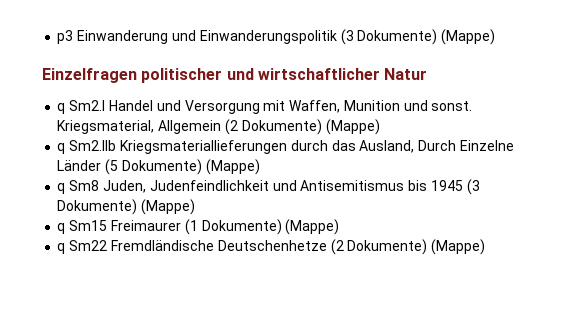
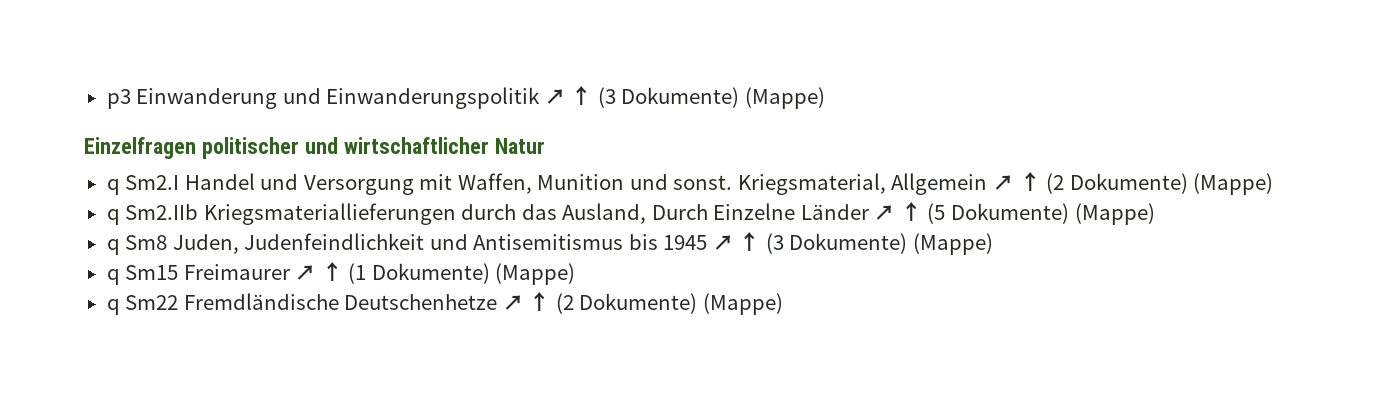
(337, 37) none -> [544,86,593,105] ↗ ↑
(222, 127) none -> [992,172,1041,191] ↗ ↑
(102, 165) none -> [874,202,922,221] ↗ ↑
(463, 185) none -> [712,232,761,251] ↗ ↑
(181, 225) none -> [295,262,343,281] ↗ ↑
(327, 245) none -> [502,292,551,311] ↗ ↑

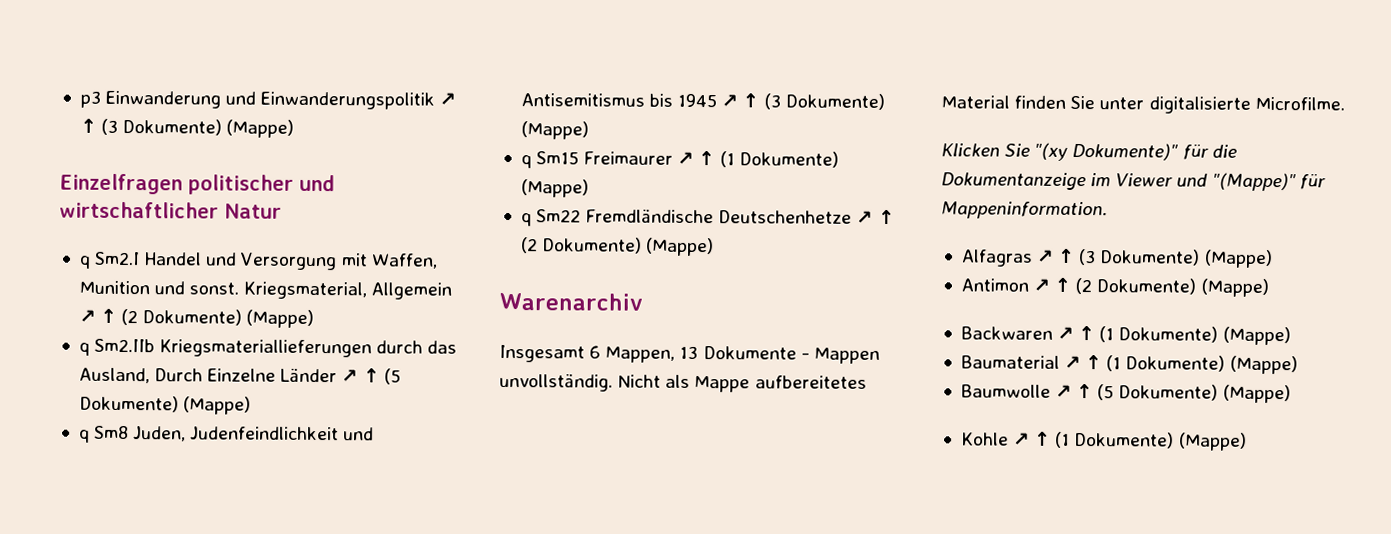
(783, 304) none -> [499,292,643,311] [499,344,880,364] [499,373,867,393] [941,95,1345,114] [941,142,1237,161] [941,172,1326,192] [941,201,1108,220] [961,248,1273,269] [960,277,1269,298] [960,326,1291,346] [960,355,1298,375] [960,383,1291,404] [960,431,1247,451] // Warenarchiv // Insgesamt 6 Mappen, 13 Dokumente - Mappen unvollständig. Nicht als Mappe aufbereitetes Material finden Sie unter digitalisierte Microfilme. // Klicken Sie "(xy Dokumente)" für die Dokumentanzeige im Viewer und "(Mappe)" für Mappeninformation. // Alfagras ↗ ↑ (3 Dokumente) (Mappe) // Antimon ↗ ↑ (2 Dokumente) (Mappe) // Backwaren ↗ ↑ (1 Dokumente) (Mappe) // Baumaterial ↗ ↑ (1 Dokumente) (Mappe) // Baumwolle ↗ ↑ (5 Dokumente) (Mappe) // Kohle ↗ ↑ (1 Dokumente) (Mappe)

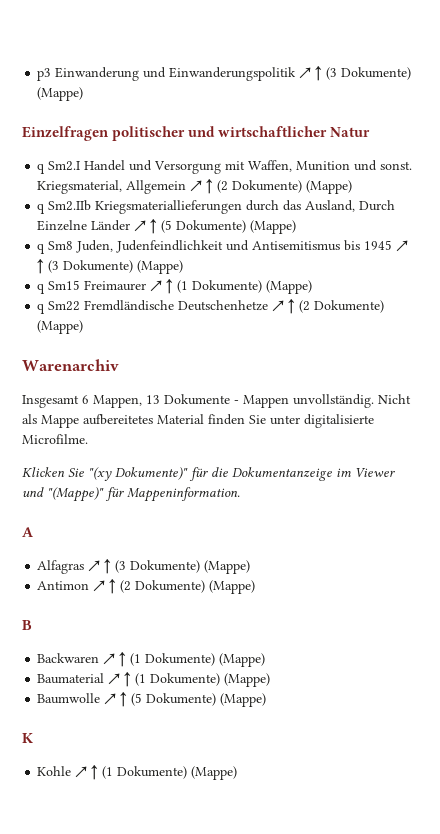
(1108, 210) none -> [22,527,34,537] // A
(1269, 288) none -> [22,620,32,630] // B
(1291, 394) none -> [22,733,33,743] // K

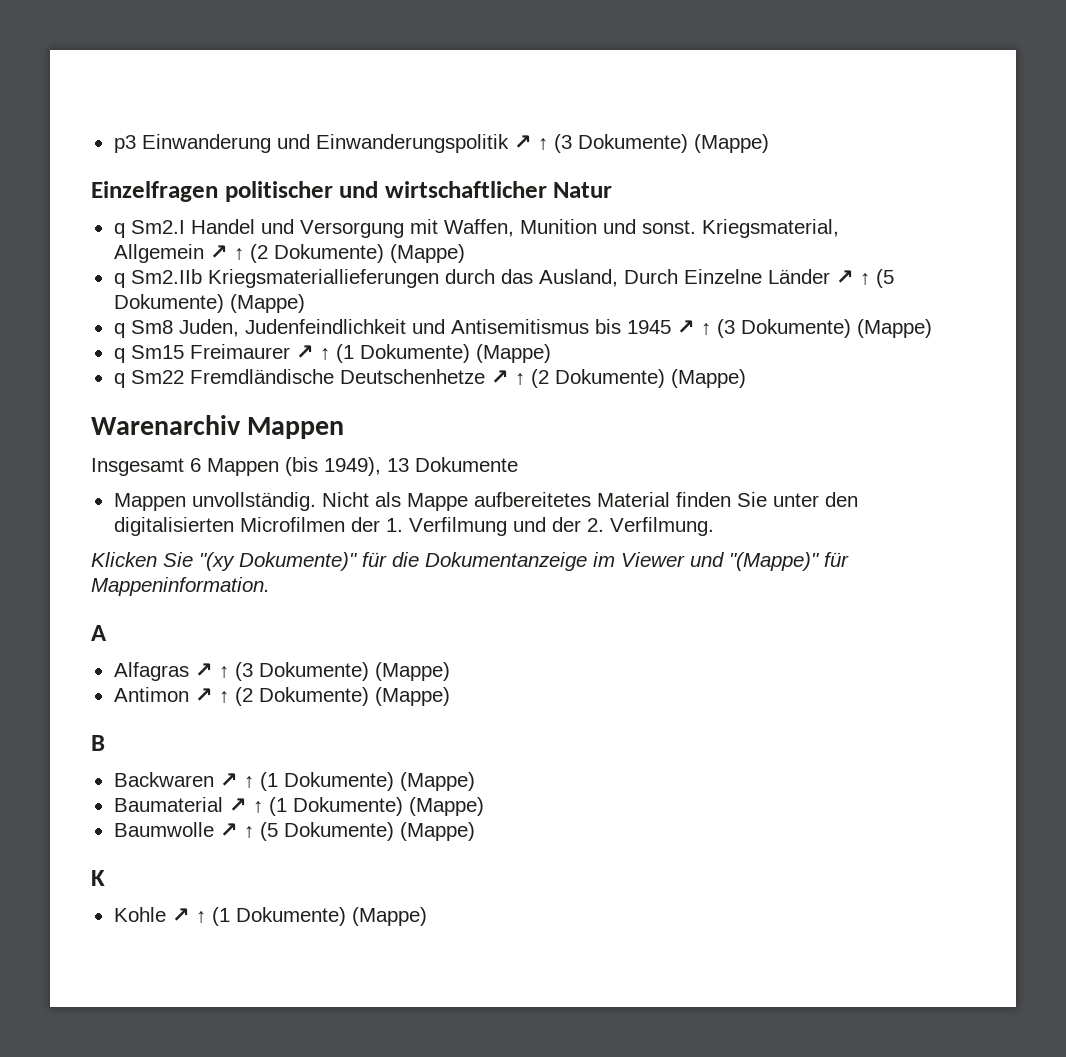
(119, 365) none -> [247,417,345,439] Mappen
[93,395,142,408] Mappen, -> [207,457,381,476] Mappen (bis 1949),
[234,400,239,404] - -> (518, 464) //
[304,414,374,428] [22,434,88,444] digitalisierte Microfilme. -> [824,492,858,507] [113,517,714,536] den digitalisierten Microfilmen der 1. Verfilmung und der 2. Verfilmung.

